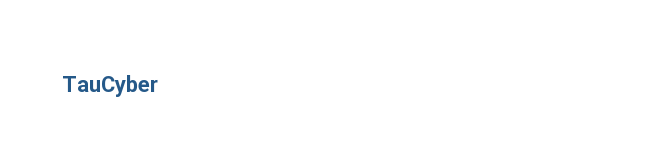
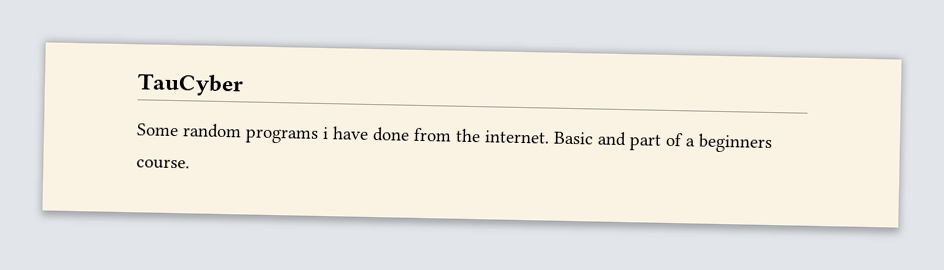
(158, 86) none -> [136,123,773,154] [136,158,190,170] // Some random programs i have done from the internet. Basic and part of a beginners course.

